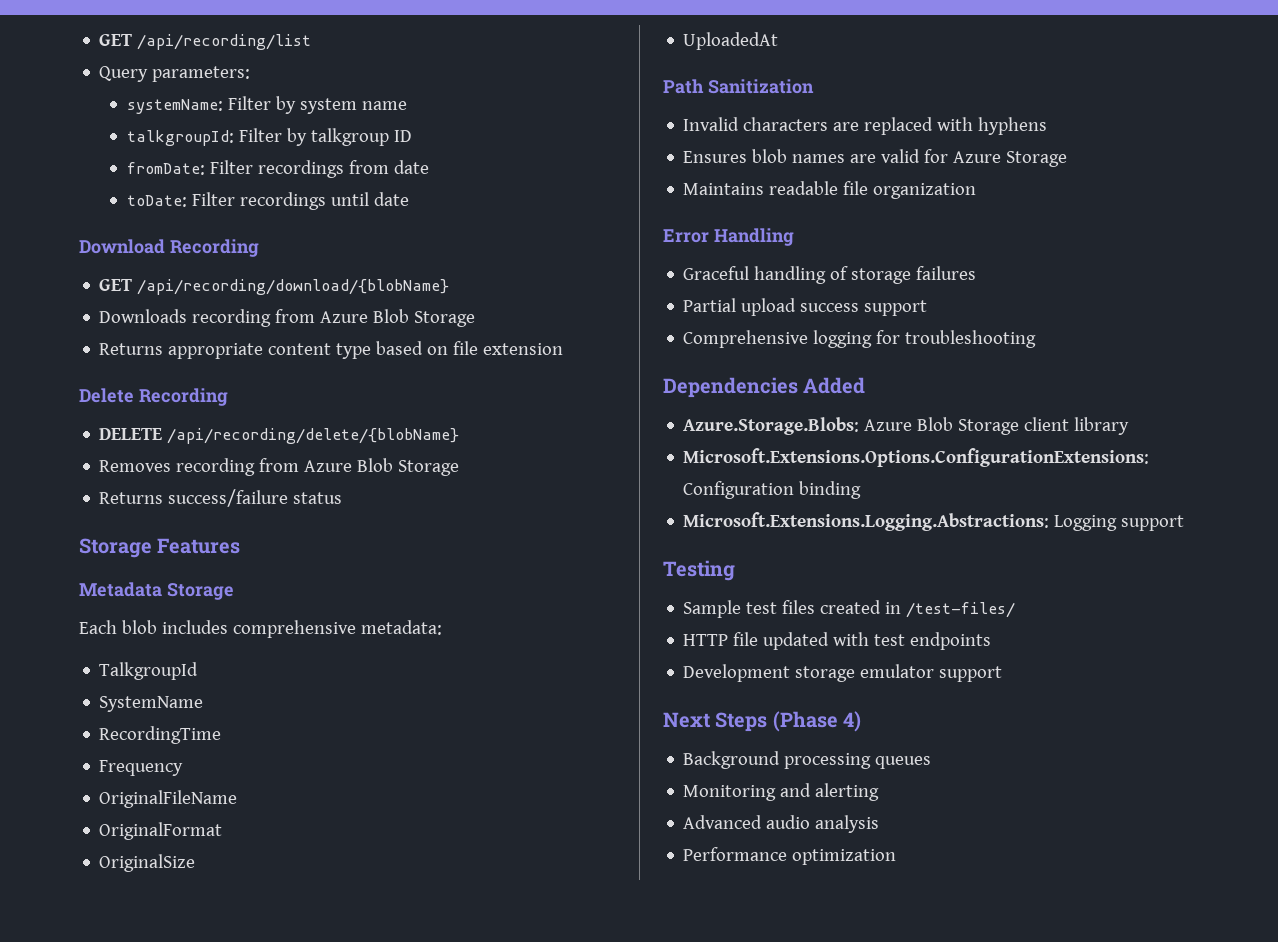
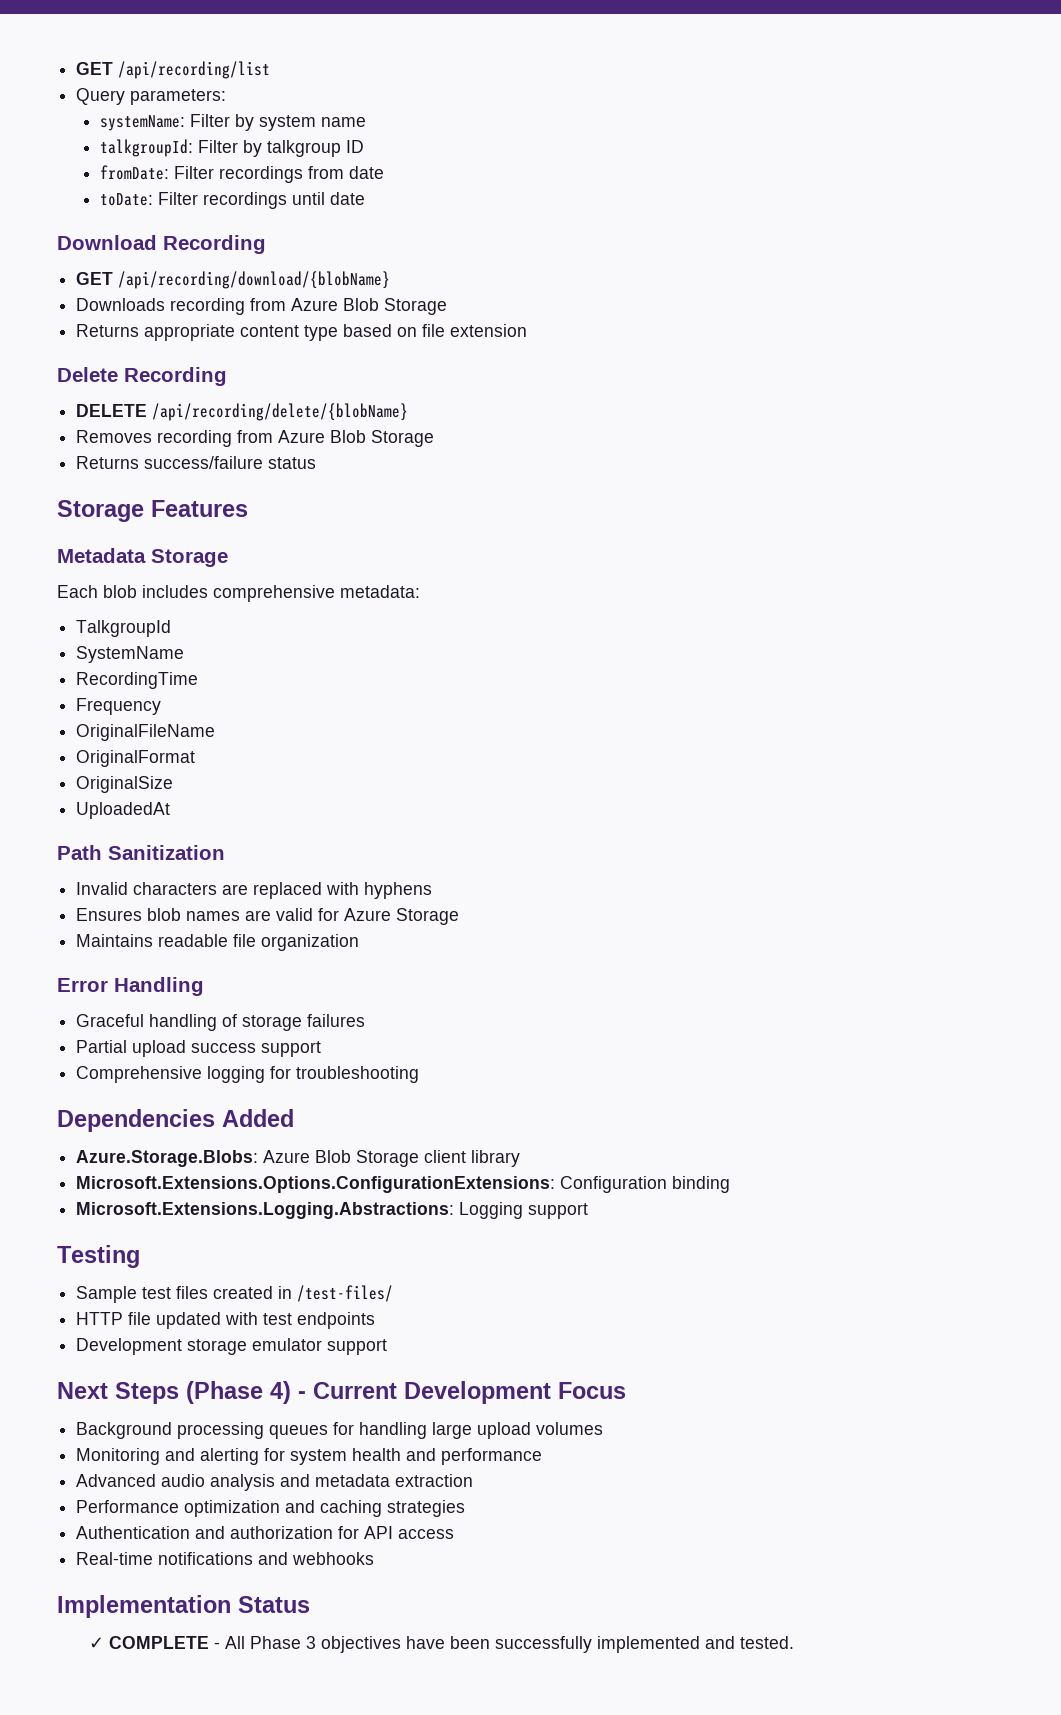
(862, 721) none -> [298,1381,626,1404] - Current Development Focus
[683,783,880,801] // Monitoring and alerting -> [333,1422,604,1439] [76,1448,543,1465] for handling large upload volumes // Monitoring and alerting for system health and performance
(880, 824) none -> [280,1474,474,1487] and metadata extraction
(897, 857) none -> [285,1500,466,1517] [76,1526,455,1539] [76,1552,375,1565] [57,1595,310,1618] [88,1636,794,1653] and caching strategies // Authentication and authorization for API access // Real-time notifications and webhooks // Implementation Status // ✓ COMPLETE - All Phase 3 objectives have been successfully implemented and tested.

